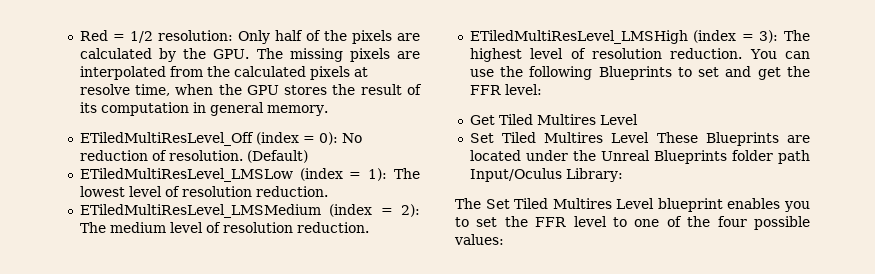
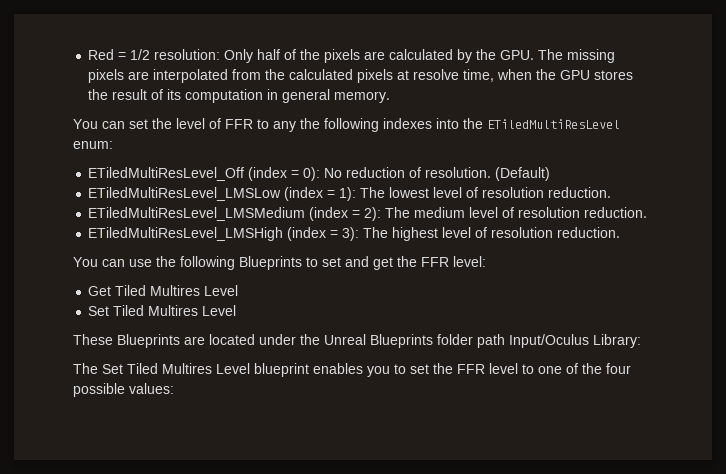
(328, 110) none -> [73,118,620,132] [73,141,113,149] // You can set the level of FFR to any the following indexes into the ETiledMultiResLevel enum:
(743, 53) none -> (621, 232) //
(650, 137) none -> (237, 310) //

